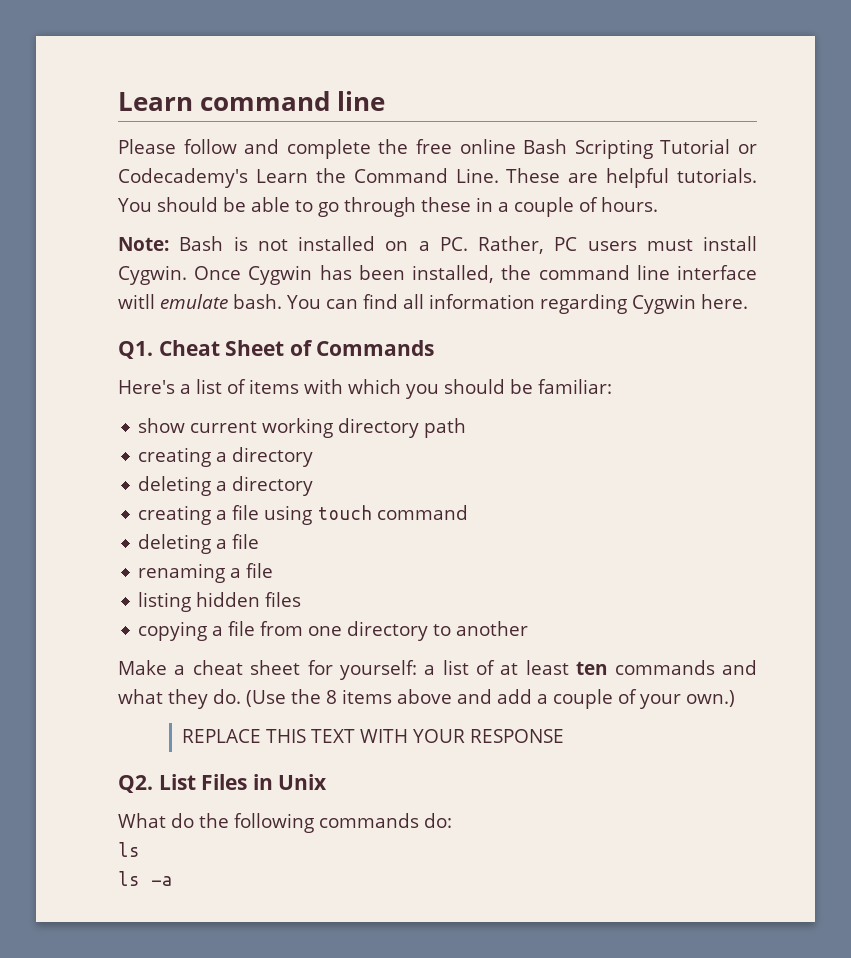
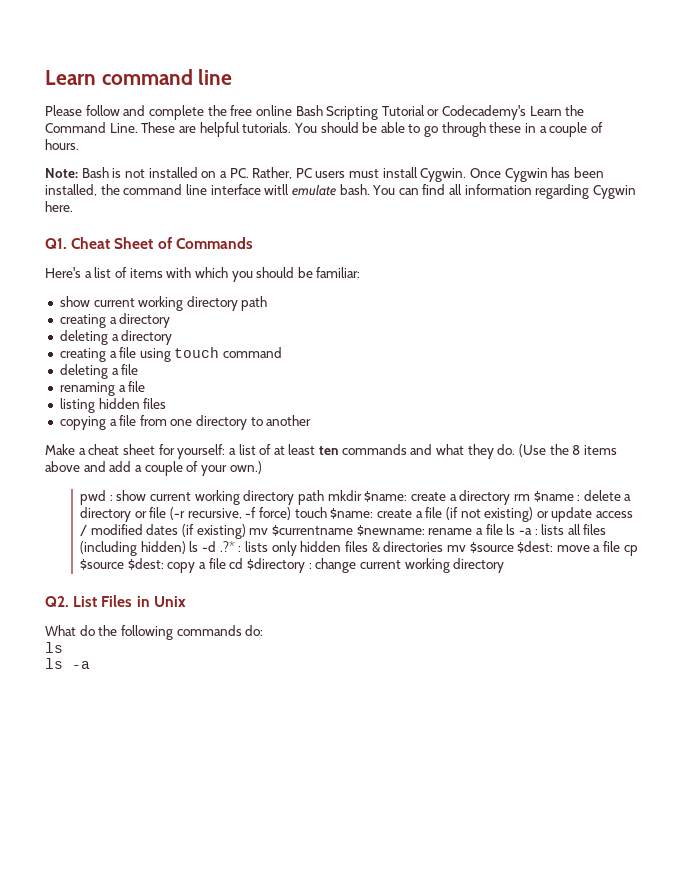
[181,729,564,743] REPLACE THIS TEXT WITH YOUR RESPONSE -> [80,490,632,505] [80,507,634,522] [80,524,607,539] [80,541,638,556] [80,558,505,573] pwd : show current working directory path mkdir $name: create a directory rm $name : delete a directory or file (-r recursive, -f force) touch $name: create a file (if not existing) or update access / modified dates (if existing) mv $currentname $newname: rename a file ls -a : lists all files (including hidden) ls -d .?* : lists only hidden files & directories mv $source $dest: move a file cp $source $dest: copy a file cd $directory : change current working directory

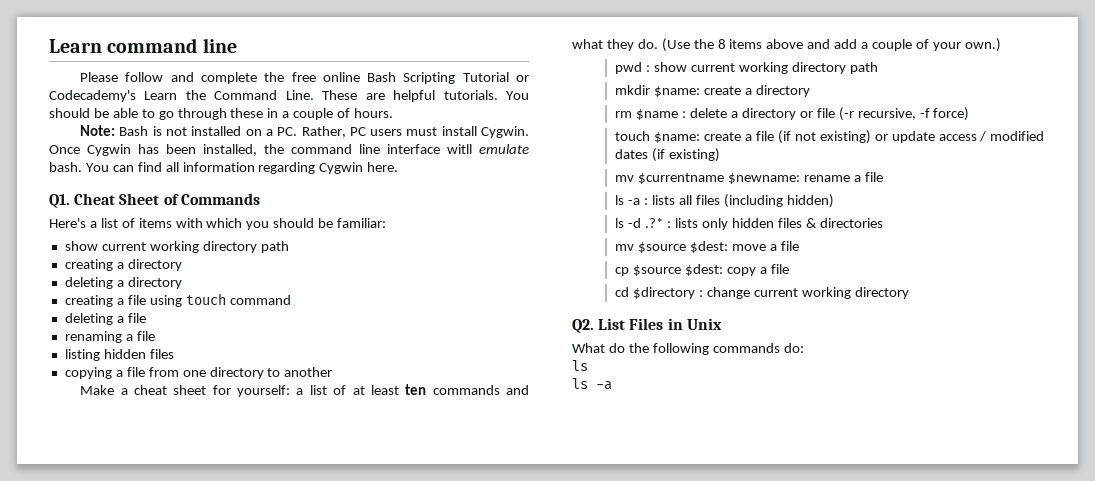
(324, 497) none -> (878, 68) //
(511, 497) none -> (811, 91) //
(291, 513) none -> (970, 114) //
(246, 531) none -> (721, 155) //
(503, 529) none -> (883, 177) //
(186, 547) none -> (834, 201) //
(444, 546) none -> (883, 223) //
(621, 546) none -> (799, 246) //
(226, 563) none -> (789, 269) //

